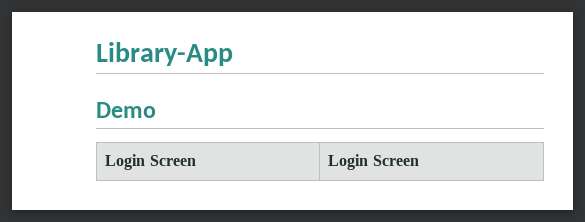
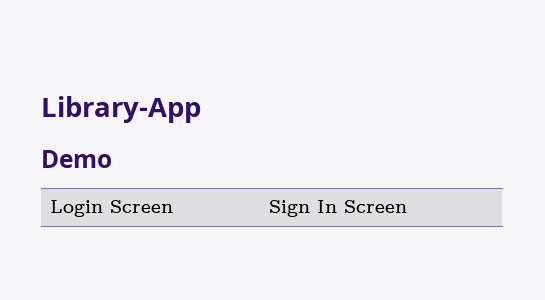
[328,154,369,170] Login -> [268,200,337,217] Sign In

